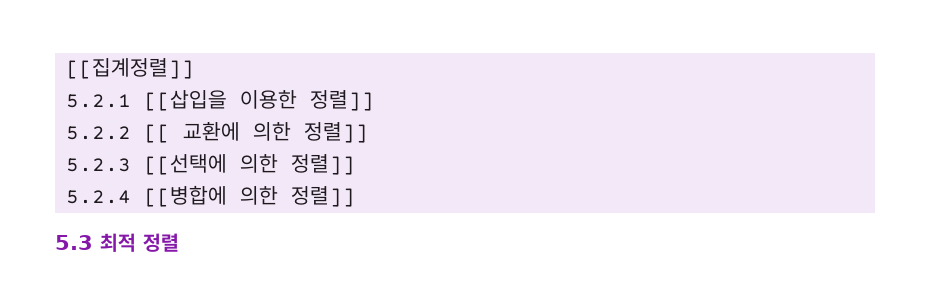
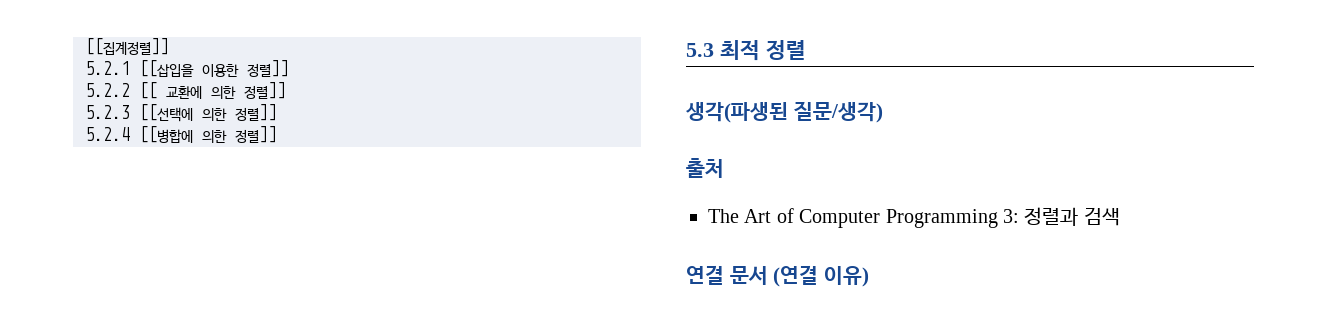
(179, 242) none -> [685,101,883,123] [686,158,724,178] [708,207,1120,228] [686,265,870,287] // 생각(파생된 질문/생각) // 출처 // The Art of Computer Programming 3: 정렬과 검색 // 연결 문서 (연결 이유)

